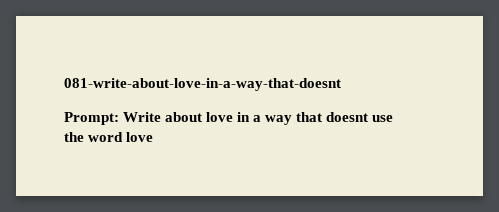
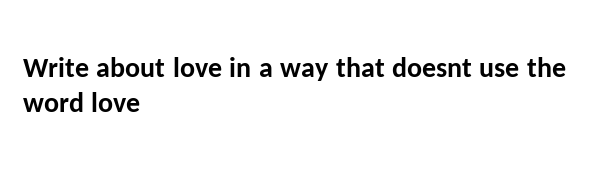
[64,78,341,91] [64,112,119,125] 081-write-about-love-in-a-way-that-doesnt // Prompt: -> (23, 67) none

